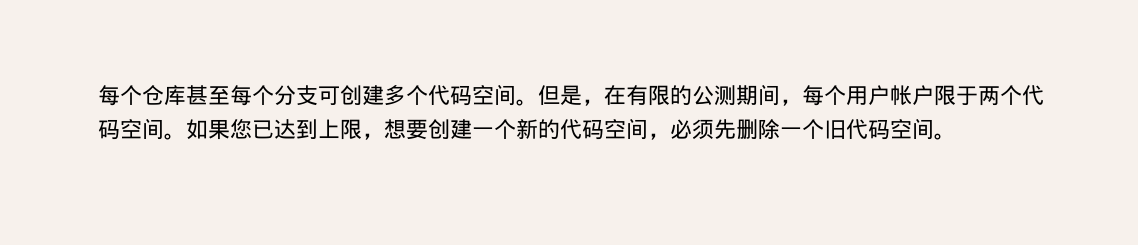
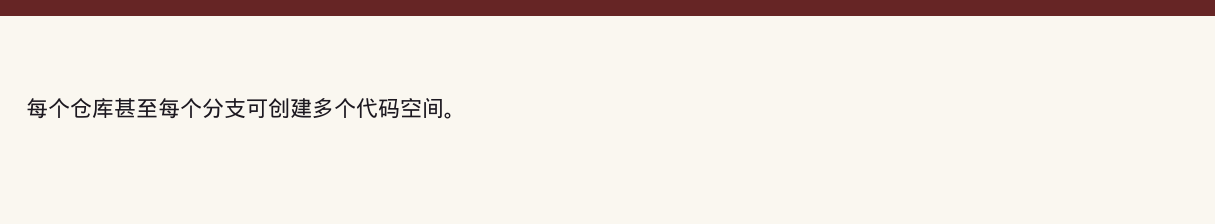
[538,84,1044,106] [98,118,956,140] 但是，在有限的公测期间，每个用户帐户限于两个代码空间。如果您已达到上限，想要创建一个新的代码空间，必须先删除一个旧代码空间。 -> (466, 115) none

